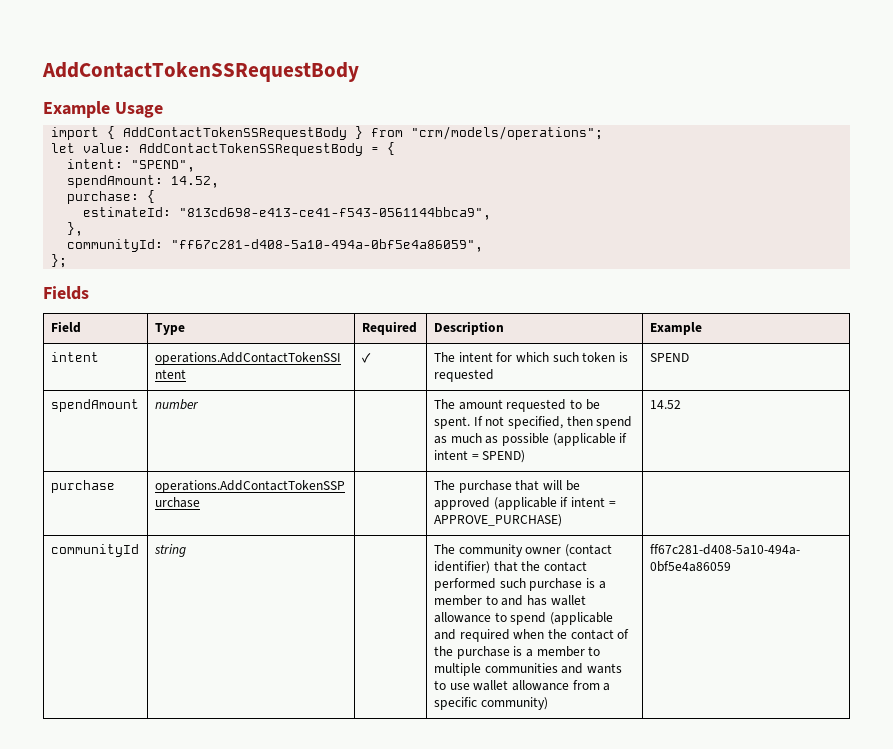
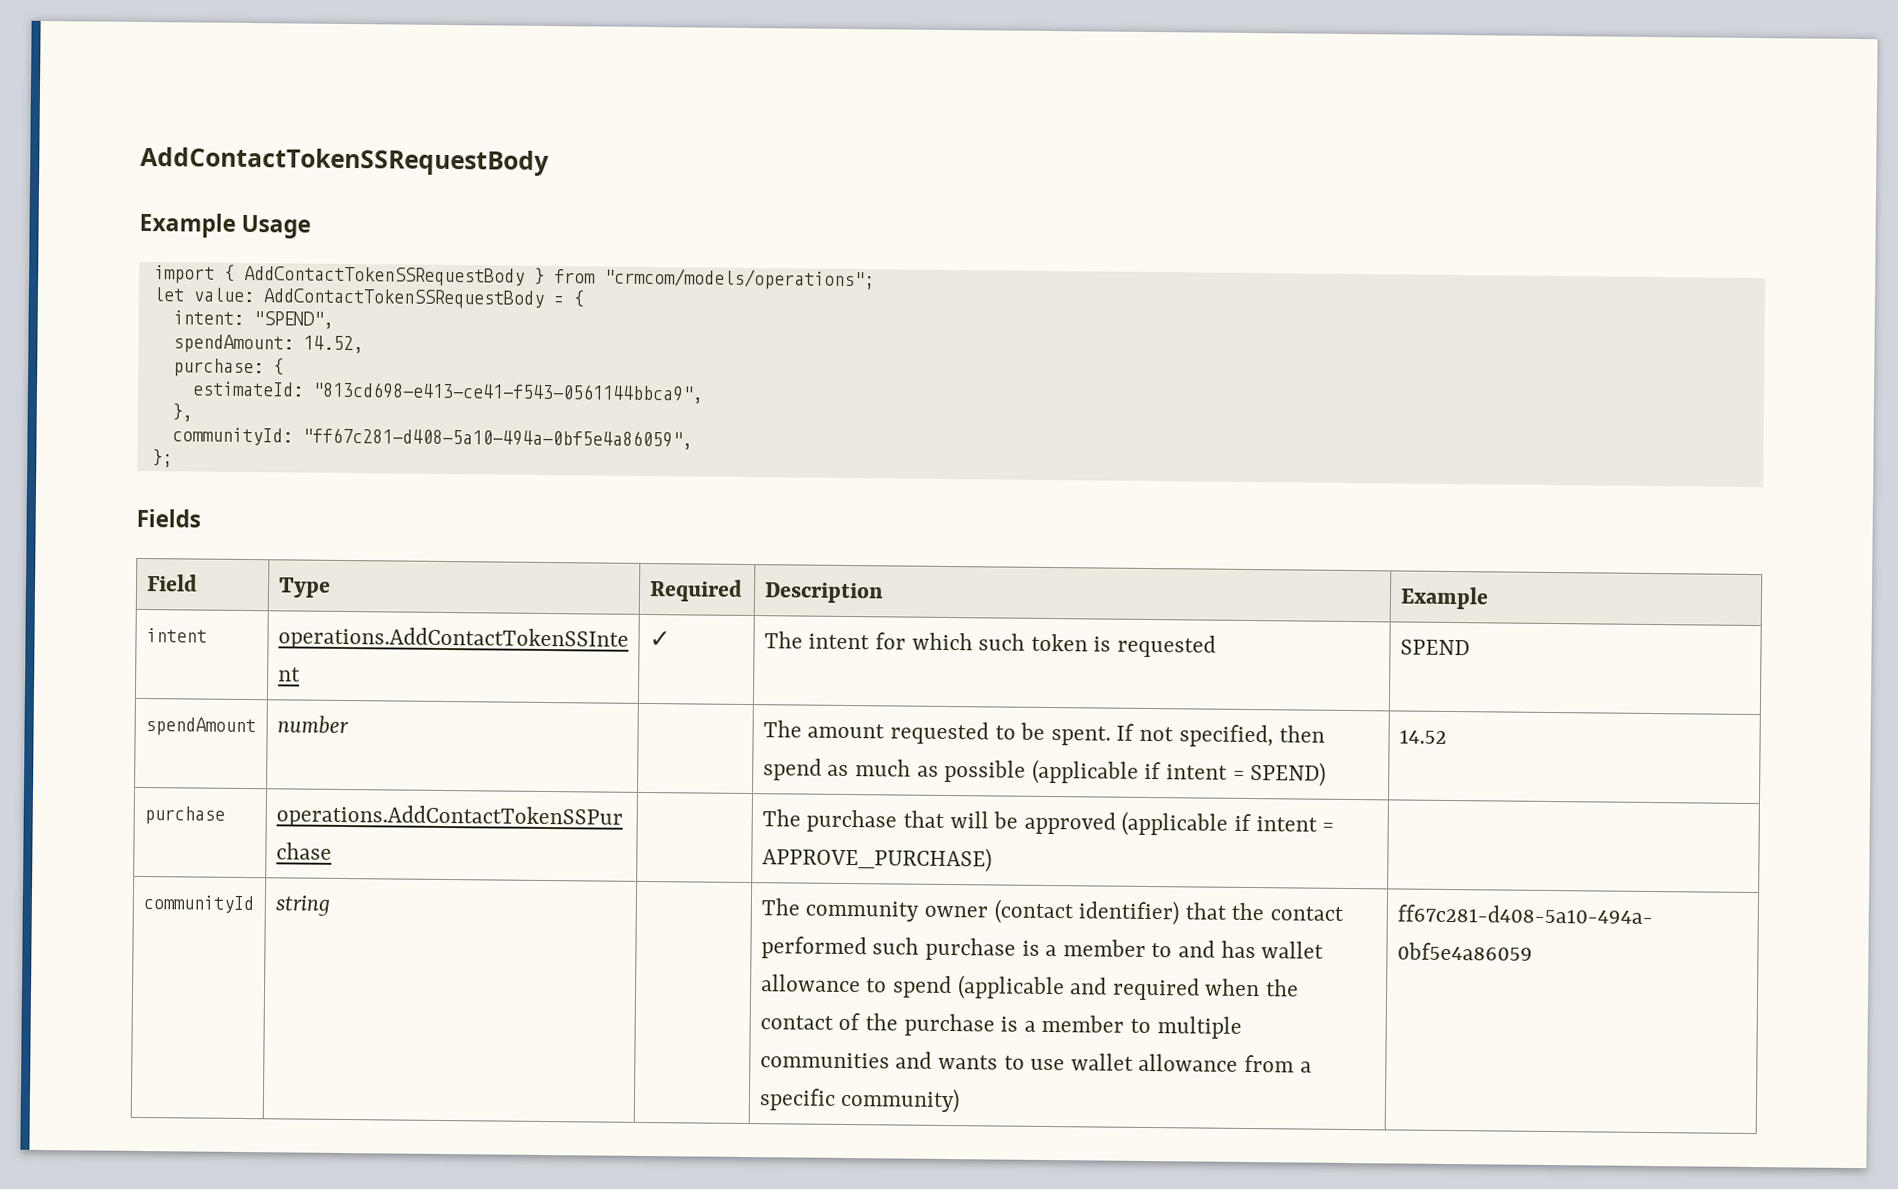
[411,126,604,140] "crm/models/operations"; -> [603,267,875,291] "crmcom/models/operations";

